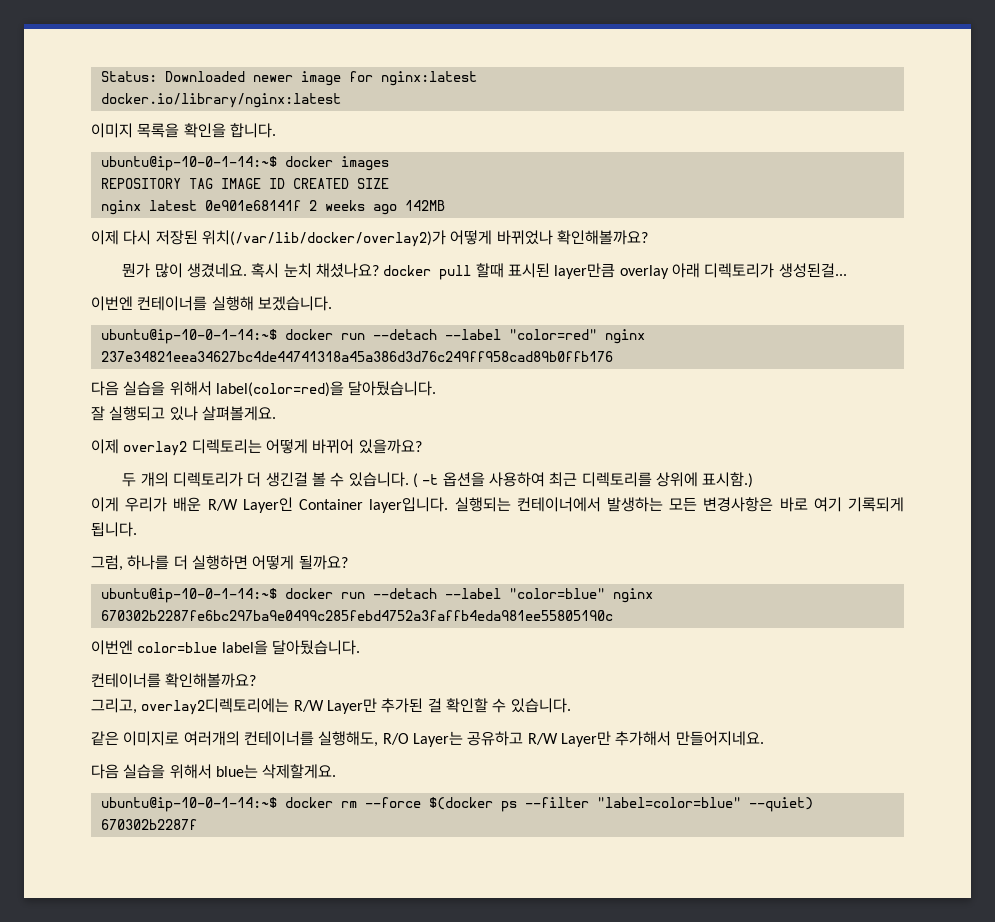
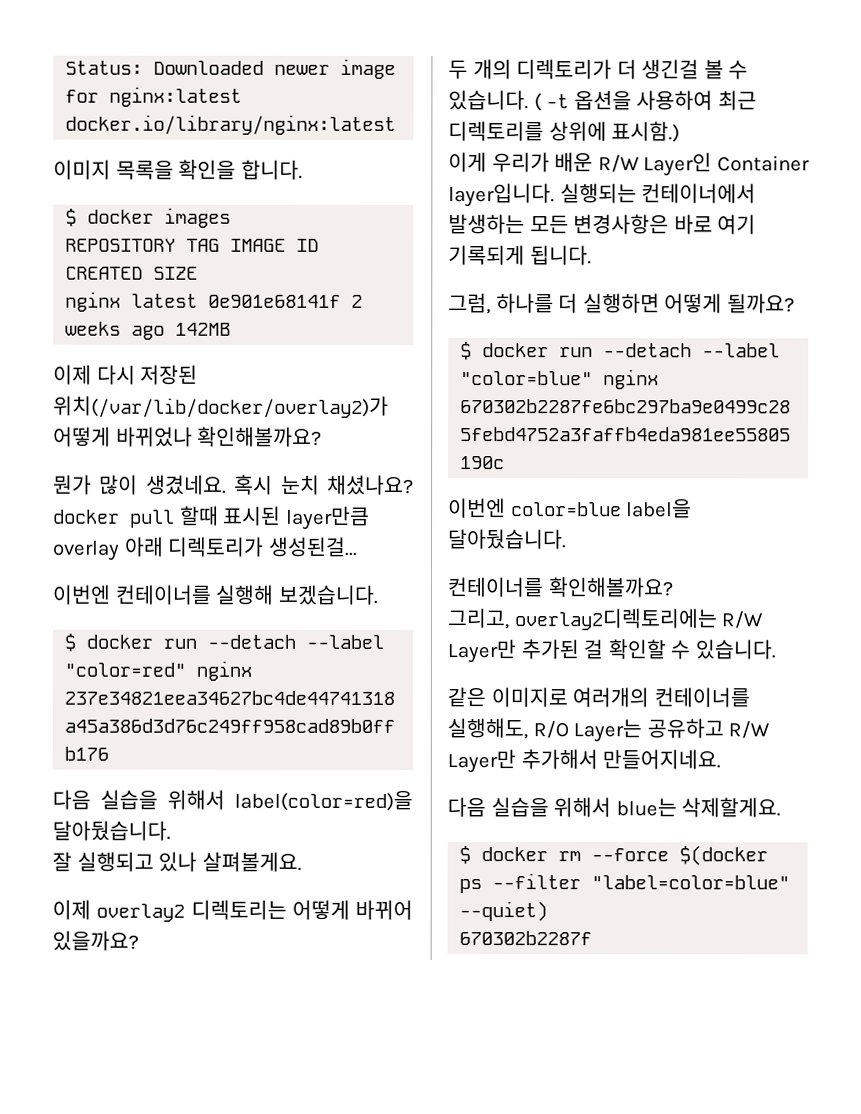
[100,156,277,171] ubuntu@ip-10-0-1-14:~$ -> [65,208,78,227] $
[100,329,277,344] ubuntu@ip-10-0-1-14:~$ -> [64,633,77,652] $
[100,588,277,603] ubuntu@ip-10-0-1-14:~$ -> [460,342,473,361] $
[100,797,277,812] ubuntu@ip-10-0-1-14:~$ -> [459,846,472,865] $

